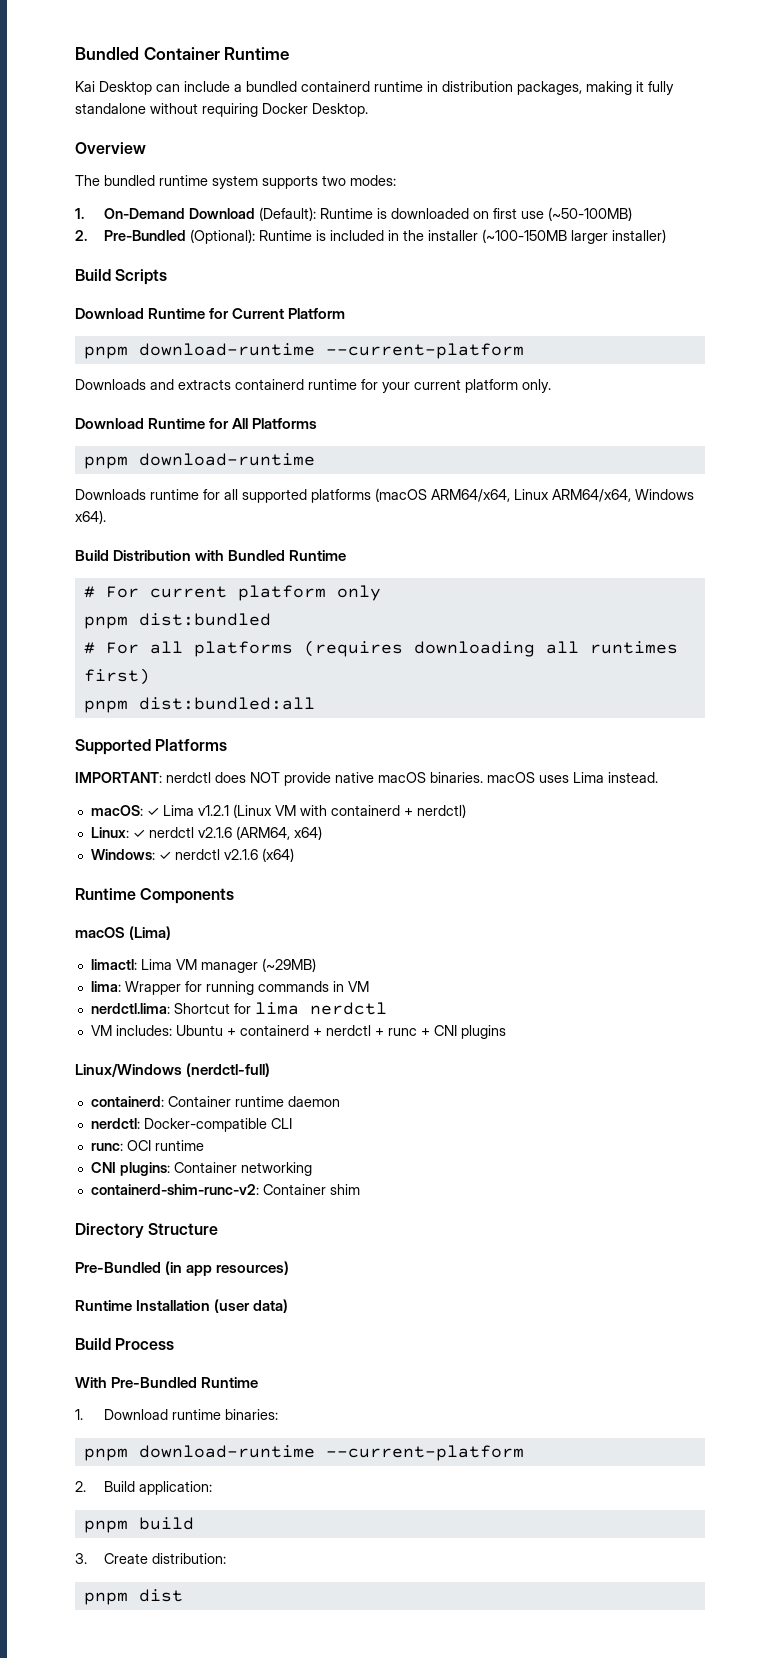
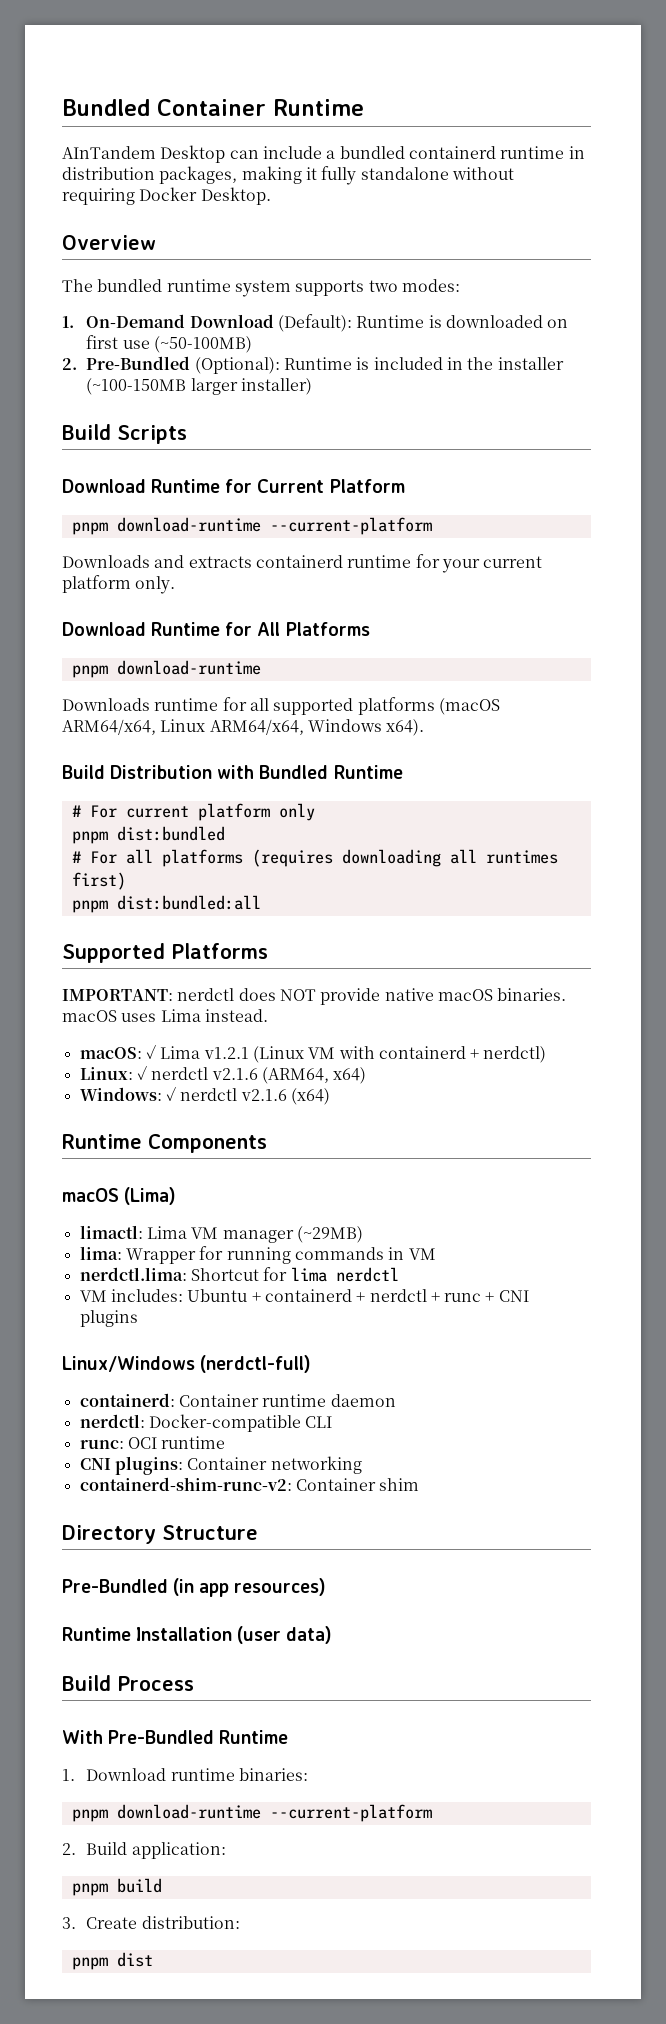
[75,81,95,92] Kai -> [62,146,156,159] AInTandem

